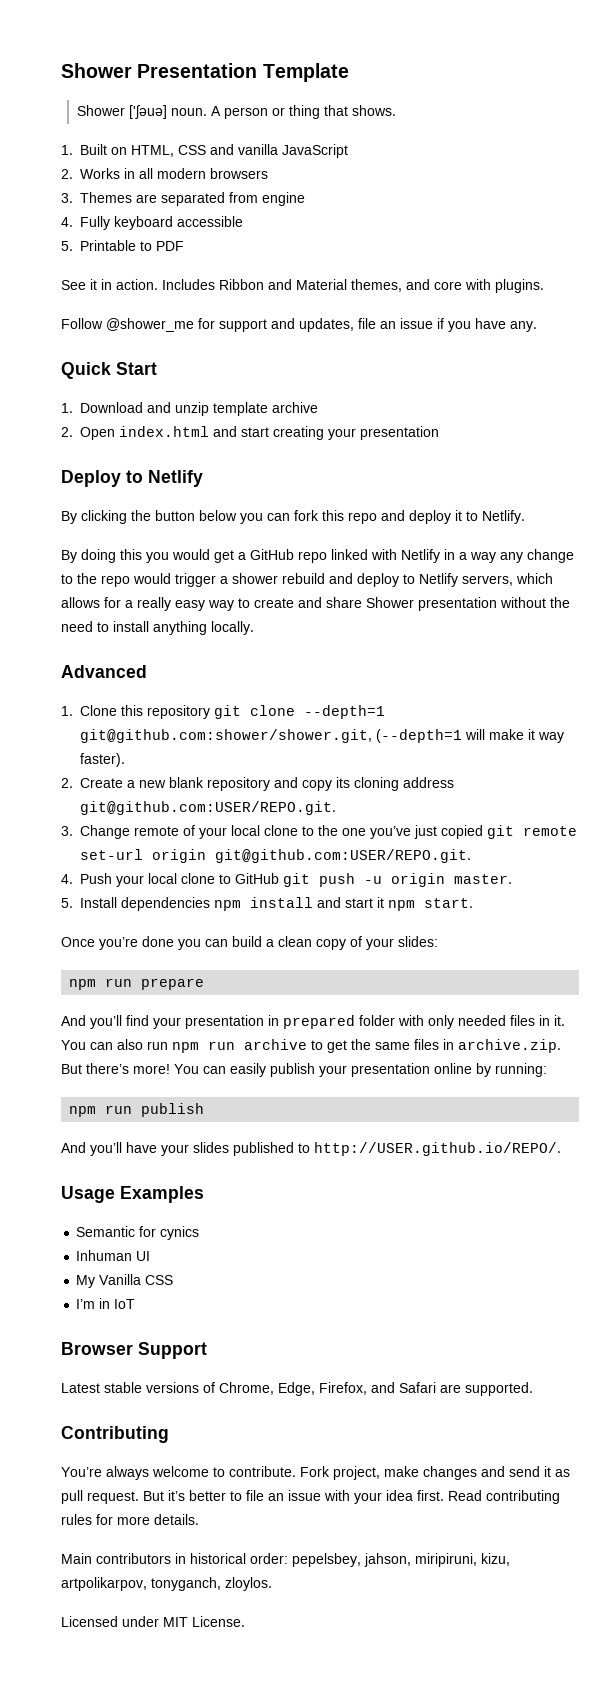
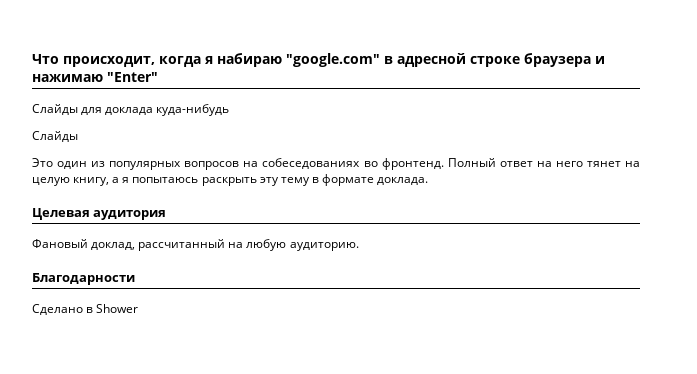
[61,63,349,82] [77,105,397,119] [61,144,348,158] [61,168,268,179] [61,192,305,206] [61,216,243,230] [61,240,184,251] [61,279,544,293] [61,318,537,332] [61,362,157,379] [61,402,318,416] [61,426,439,440] [61,470,203,487] [61,510,525,524] [61,549,574,563] [61,573,553,587] [61,597,570,611] [61,621,254,635] [61,665,147,678] [61,705,385,719] [80,729,564,743] [80,753,125,767] [61,777,454,791] [80,801,336,815] [61,825,577,839] [80,849,471,863] [61,873,512,887] [61,897,473,911] [61,936,438,950] [69,978,205,990] [61,1015,565,1029] [61,1039,561,1053] [61,1063,547,1077] [69,1103,205,1117] [61,1142,561,1156] [61,1186,204,1203] [76,1226,200,1240] [76,1250,151,1261] [76,1274,174,1288] [76,1298,136,1309] [61,1342,207,1359] [61,1382,533,1396] [61,1426,169,1443] [61,1466,570,1480] [61,1490,560,1504] [61,1514,199,1525] [61,1553,510,1567] [61,1577,272,1591] [61,1616,245,1627] Shower Presentation Template // Shower ['ʃəuə] noun. A person or thing that shows. // 1. Built on HTML, CSS and vanilla JavaScript // 2. Works in all modern browsers // 3. Themes are separated from engine // 4. Fully keyboard accessible // 5. Printable to PDF // See it in action. Includes Ribbon and Material themes, and core with plugins. // Follow @shower_me for support and updates, file an issue if you have any. // Quick Start // 1. Download and unzip template archive // 2. Open index.html and start creating your presentation // Deploy to Netlify // By clicking the button below you can fork this repo and deploy it to Netlify. // By doing this you would get a GitHub repo linked with Netlify in a way any change to the repo would trigger a shower rebuild and deploy to Netlify servers, which allows for a really easy way to create and share Shower presentation without the need to install anything locally. // Advanced // 1. Сlone this repository git clone --depth=1 git@github.com:shower/shower.git, (--depth=1 will make it way faster). // 2. Create a new blank repository and copy its cloning address git@github.com:USER/REPO.git. // 3. Change remote of your local clone to the one you’ve just copied git remote set-url origin git@github.com:USER/REPO.git. // 4. Push your local clone to GitHub git push -u origin master. // 5. Install dependencies npm install and start it npm start. // Once you’re done you can build a clean copy of your slides: // npm run prepare // And you’ll find your presentation in prepared folder with only needed files in it. You can also run npm run archive to get the same files in archive.zip. But there’s more! You can easily publish your presentation online by running: // npm run publish // And you’ll have your slides published to http://USER.github.io/REPO/. // Usage Examples // Semantic for cynics // Inhuman UI // My Vanilla CSS // I’m in IoT // Browser Support // Latest stable versions of Chrome, Edge, Firefox, and Safari are supported. // Contributing // You’re always welcome to contribute. Fork project, make changes and send it as pull request. But it’s better to file an issue with your idea first. Read contributing rules for more details. // Main contributors in historical order: pepelsbey, jahson, miripiruni, kizu, artpolikarpov, tonyganch, zloylos. // Licensed under MIT License. -> [32,53,605,67] [32,72,158,82] [32,104,230,116] [32,131,78,142] [32,158,640,170] [32,174,429,186] [32,208,167,220] [32,239,359,251] [32,273,135,285] [32,304,139,315] Что происходит, когда я набираю "google.com" в адресной строке браузера и нажимаю "Enter" // Слайды для доклада куда-нибудь // Слайды // Это один из популярных вопросов на собеседованиях во фронтенд. Полный ответ на него тянет на целую книгу, а я попытаюсь раскрыть эту тему в формате доклада. // Целевая аудитория // Фановый доклад, рассчитанный на любую аудиторию. // Благодарности // Сделано в Shower

